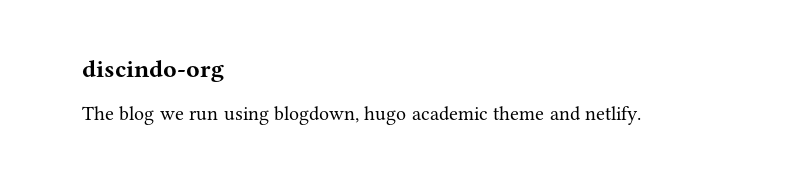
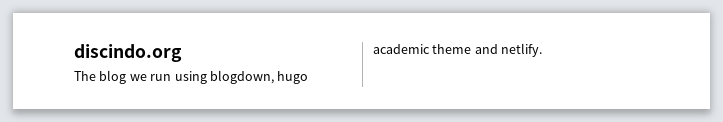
[82,60,224,82] discindo-org -> [74,44,182,62] discindo.org

